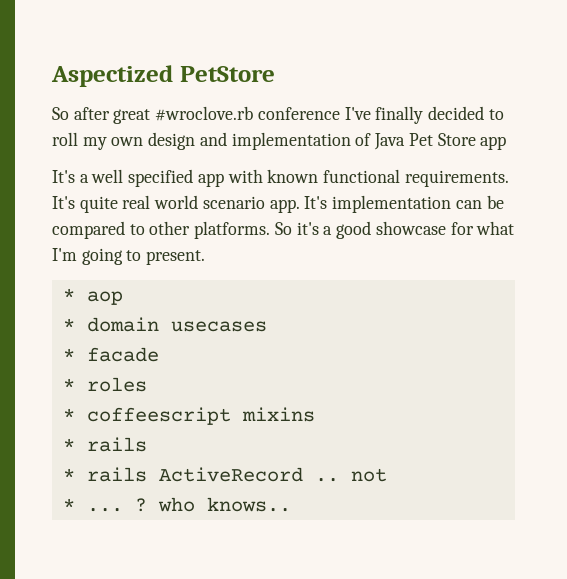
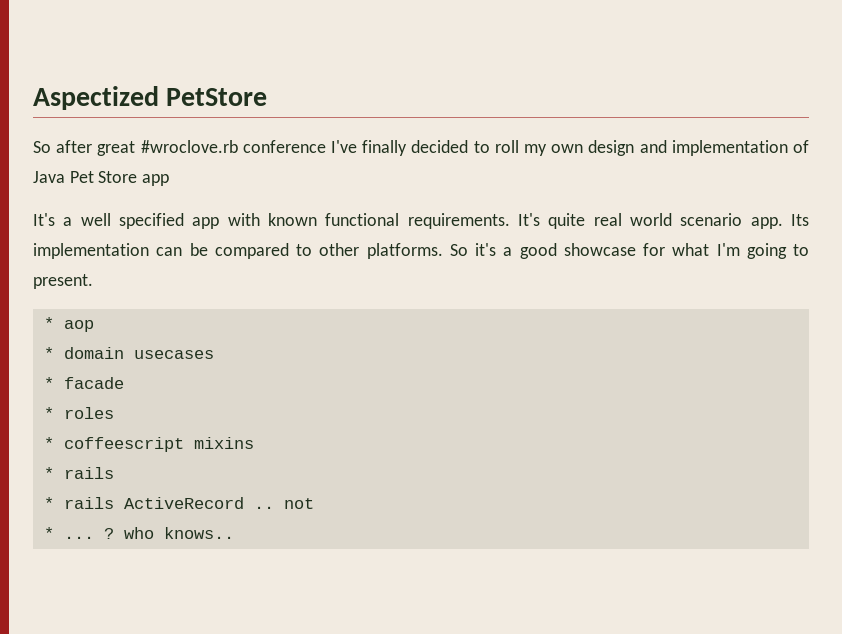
[304,196,328,209] It's -> [791,214,810,226] Its

